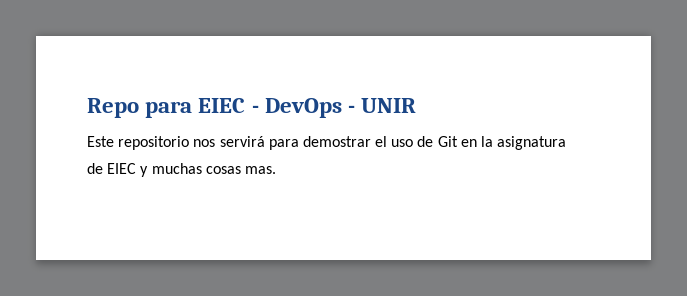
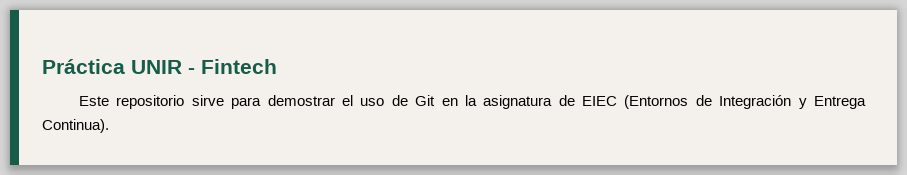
[87,98,417,118] Repo para EIEC - DevOps - UNIR -> [42,59,277,74] Práctica UNIR - Fintech
[193,136,265,147] nos servirá -> [191,95,224,106] sirve
[140,163,276,177] y muchas cosas mas. -> [624,95,866,109] [42,119,109,133] (Entornos de Integración y Entrega Continua).

